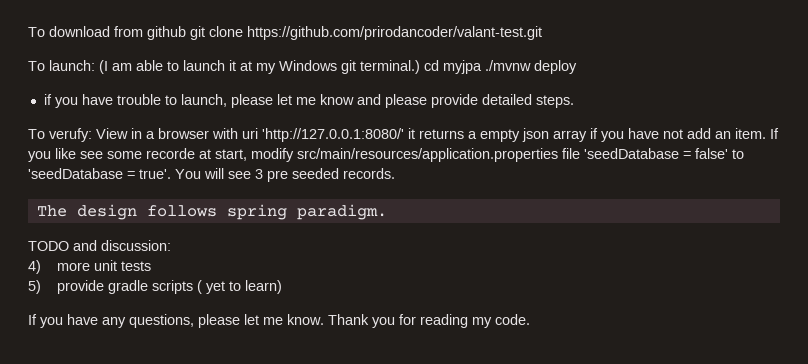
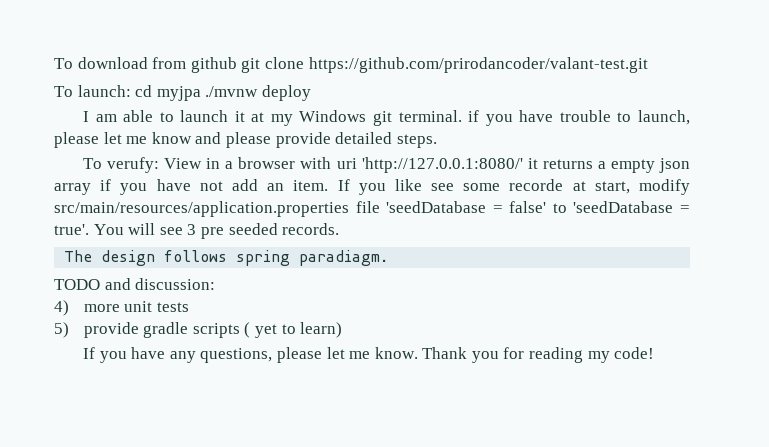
[99,60,108,74] (I -> [135,85,311,101] [82,111,89,122] cd myjpa ./mvnw deploy // I
[360,60,577,74] terminal.) cd myjpa ./mvnw deploy // -> [398,110,462,122] terminal.
[296,204,387,220] paradigm. -> [299,250,389,266] paradiagm.
[495,314,530,325] code. -> [614,347,655,359] code!

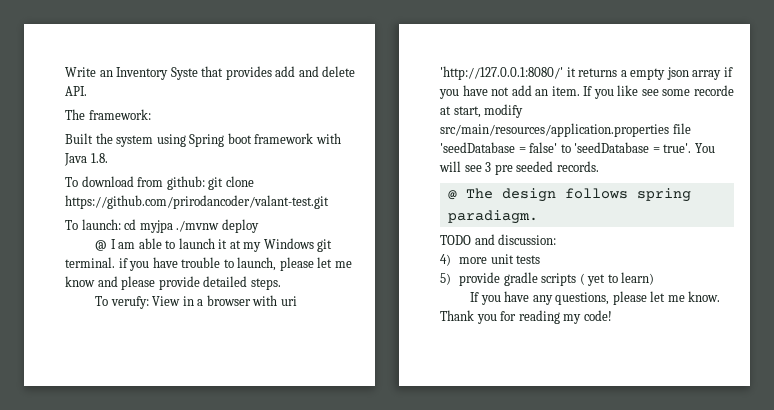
(54, 63) none -> [65,66,356,80] [65,86,87,96] [65,109,151,120] [65,133,341,147] [64,153,108,166] Write an Inventory Syste that provides add and delete API. // The framework: // Built the system using Spring boot framework with Java 1.8. //
[190,57,237,73] github -> [166,176,205,190] github:
(311, 93) none -> [95,240,108,251] @
(340, 229) none -> [447,190,457,200] @

